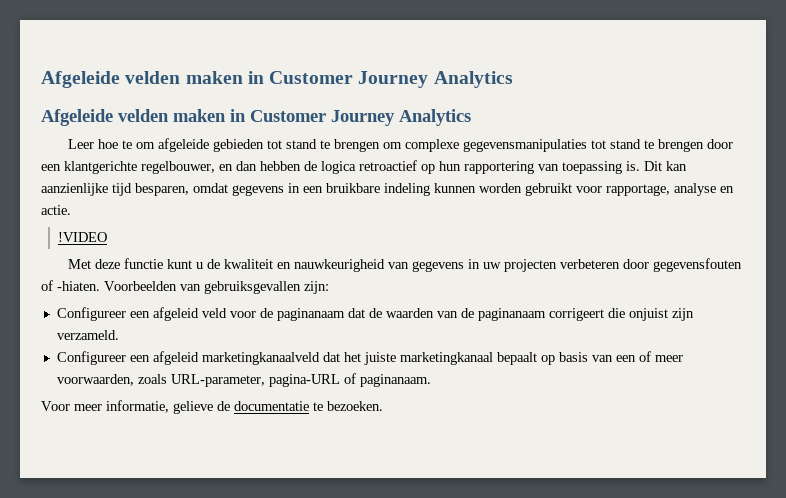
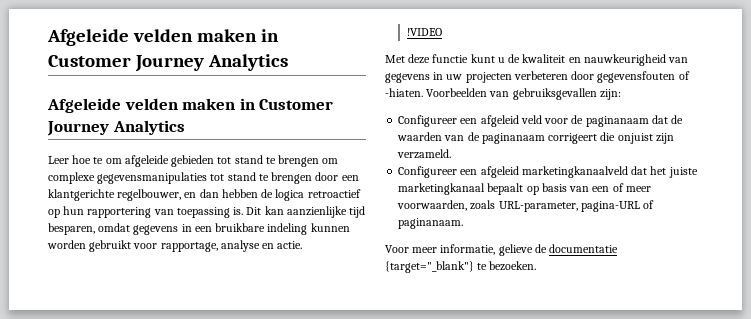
(309, 406) none -> [385,261,474,273] {target="_blank"}

